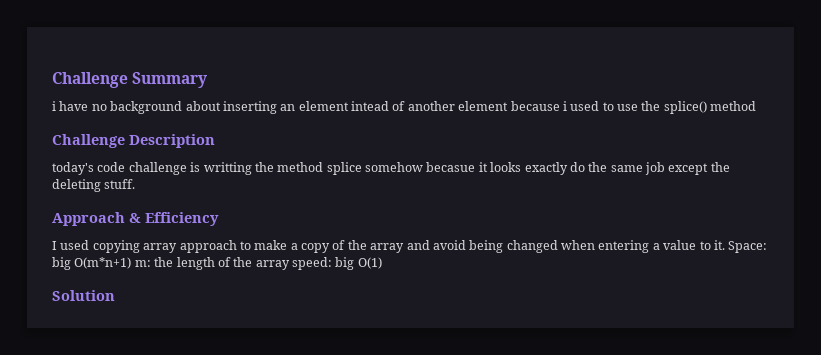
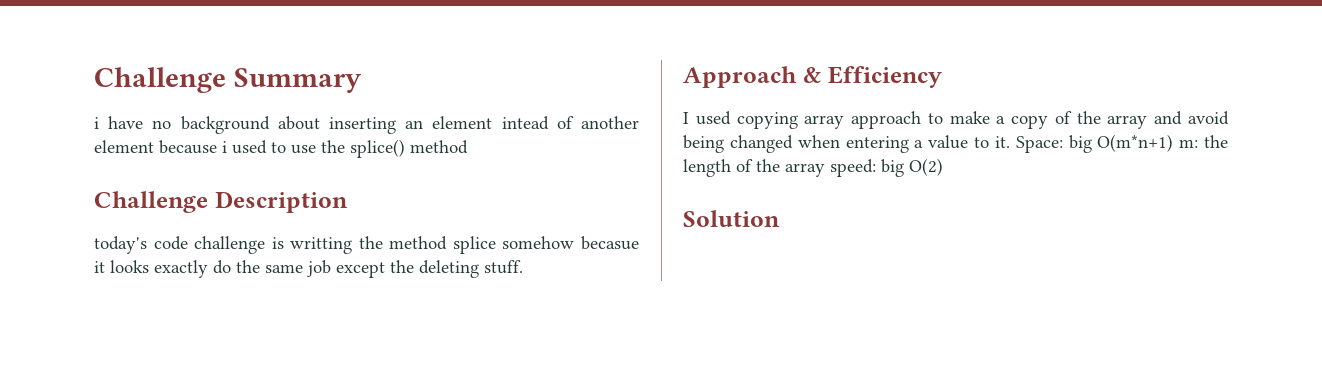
[357,257,382,269] O(1) -> [909,158,943,176] O(2)

